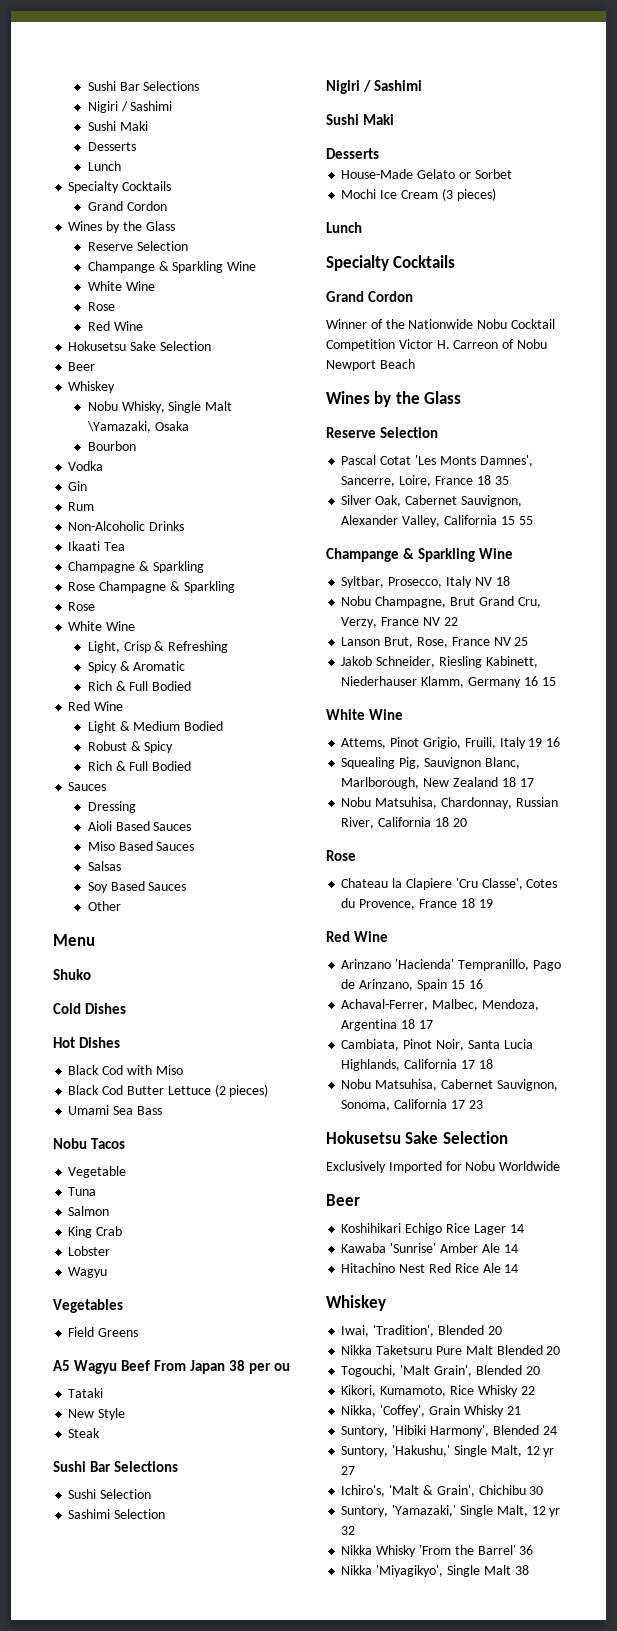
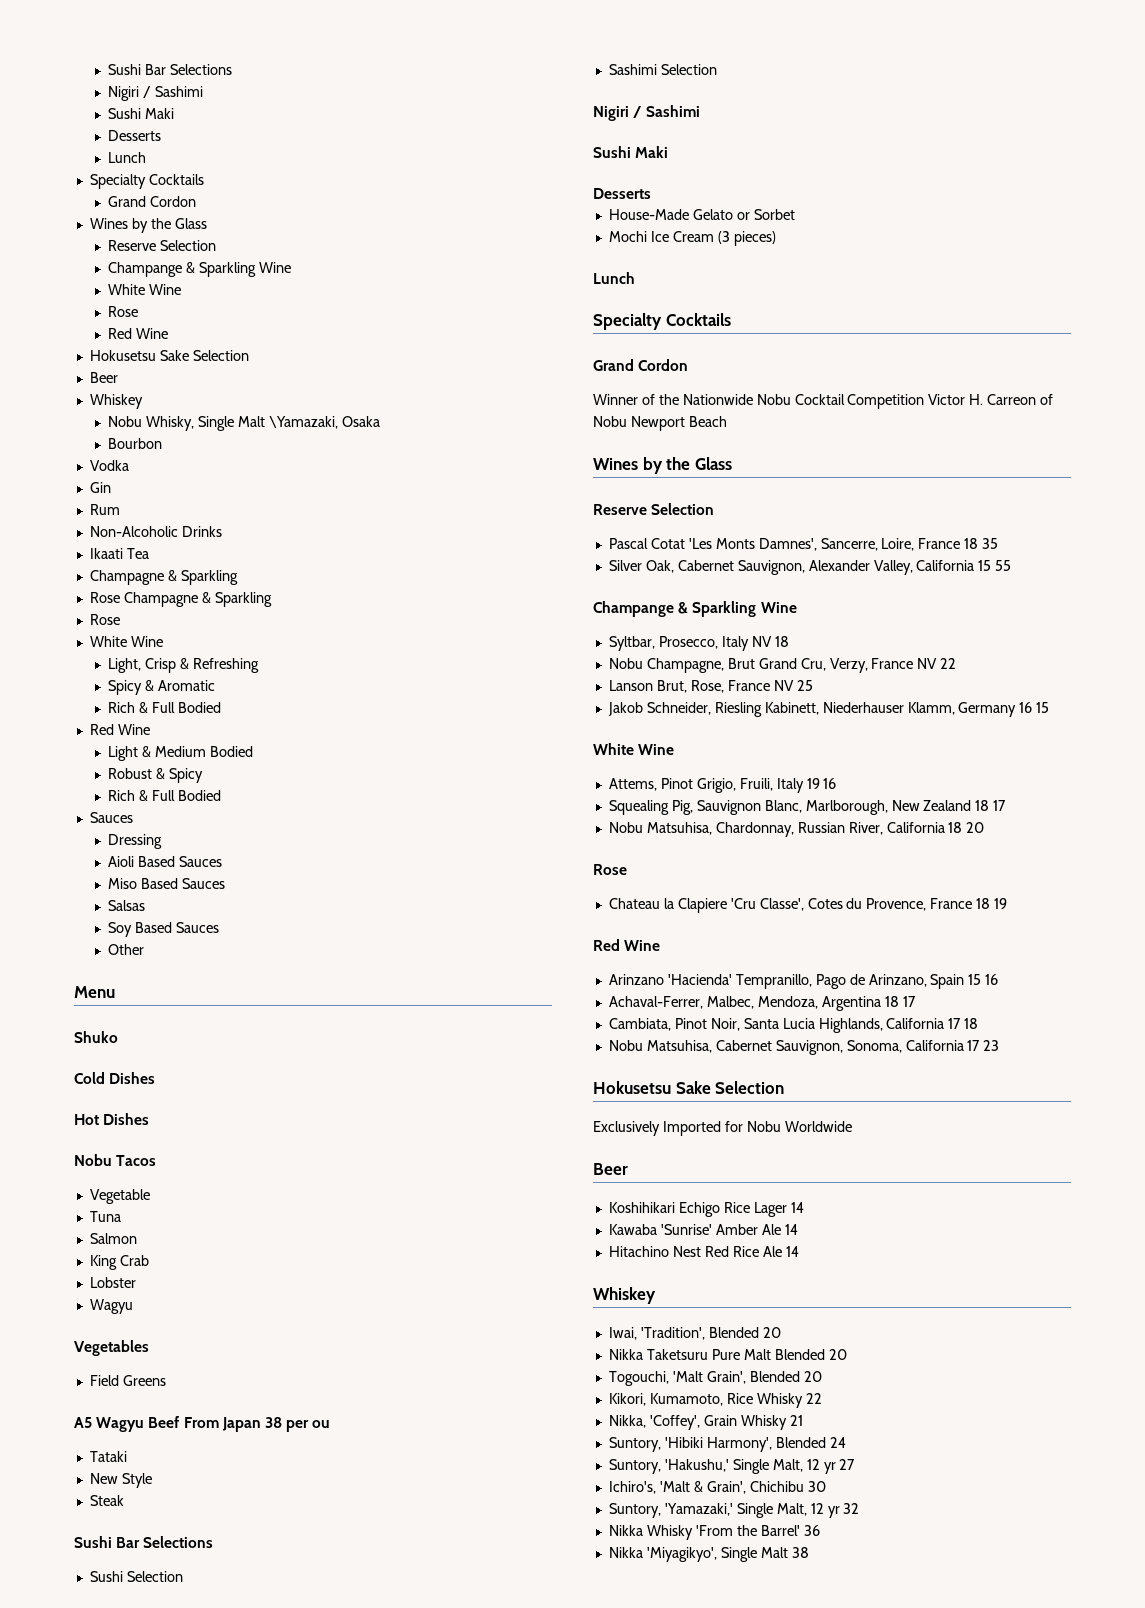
[68,1065,183,1075] [68,1084,269,1097] [68,1105,162,1115] // Black Cod with Miso // Black Cod Butter Lettuce (2 pieces) // Umami Sea Bass -> (150, 1119) none

